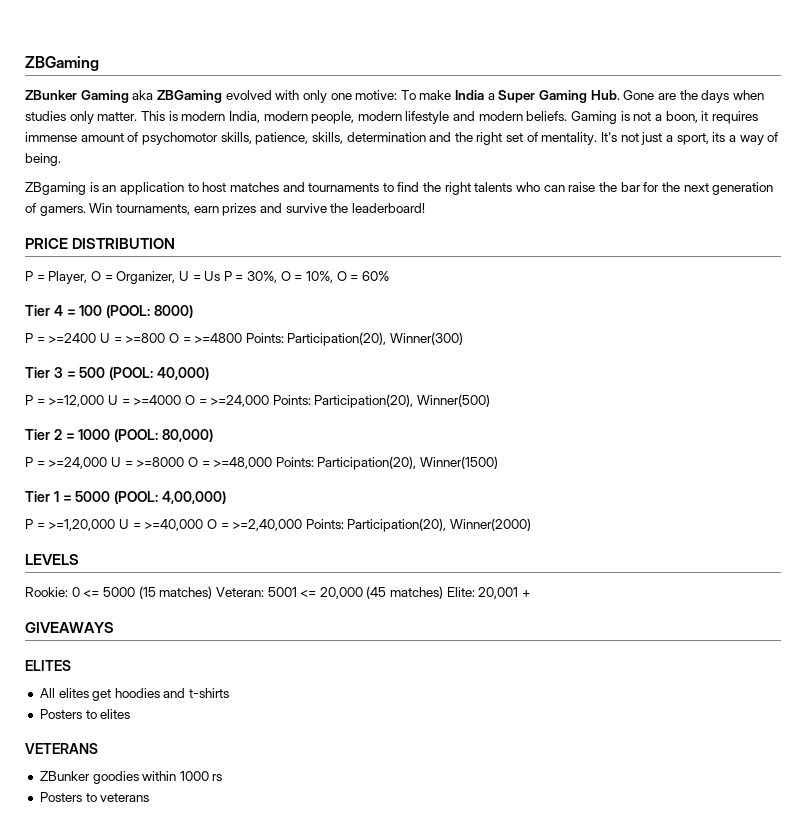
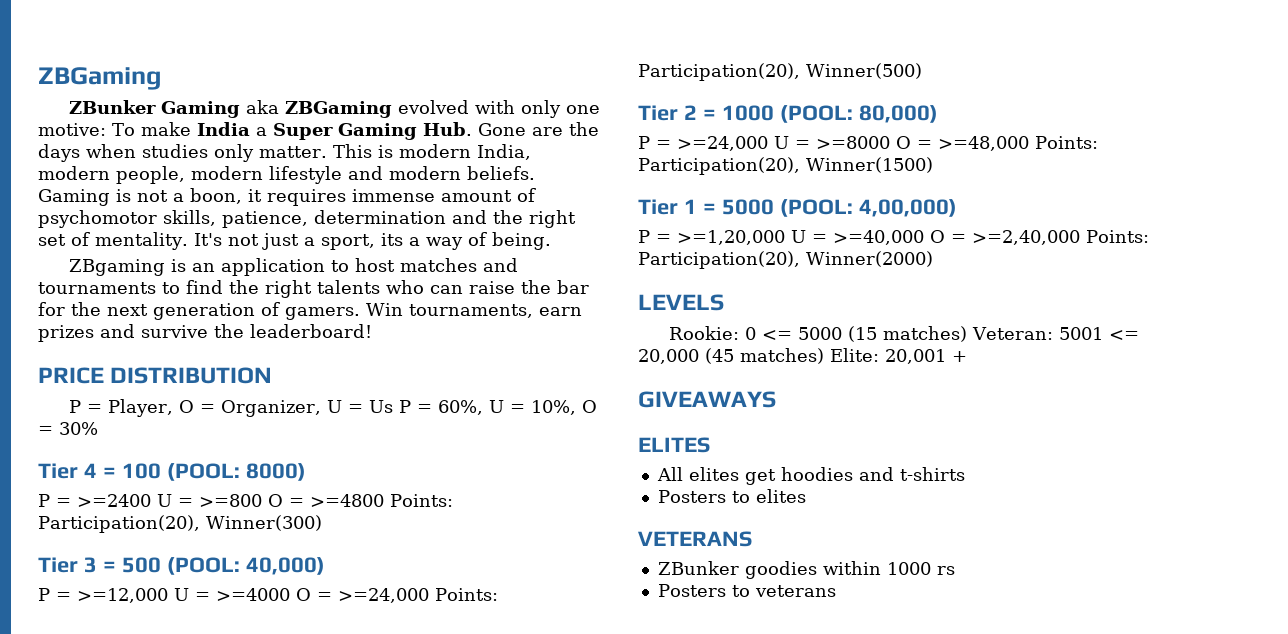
[311,132,343,144] skills, -> (308, 219) none
[247,271,291,283] 30%, O -> [438,400,505,415] 60%, U
[361,271,389,281] 60% -> [59,422,98,435] 30%

